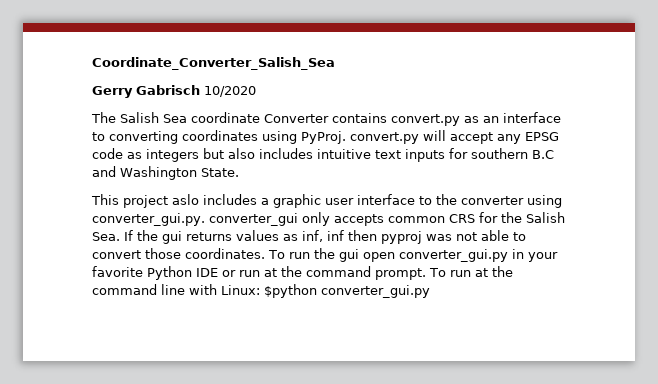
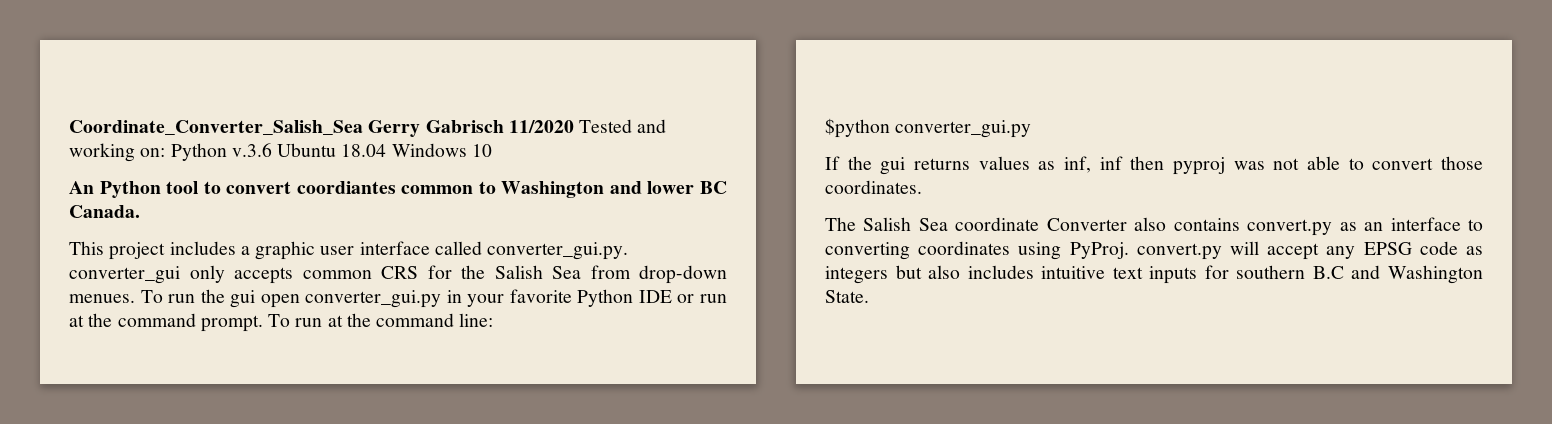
(335, 63) // -> (363, 127) none
[204,86,256,97] 10/2020 -> [508,119,667,133] [69,143,492,162] [69,181,727,198] [69,205,140,218] [69,241,629,260] [69,265,727,284] [69,289,728,308] [69,313,494,332] [825,118,1032,138] [825,156,1483,175] [825,180,922,194] 11/2020 Tested and working on: Python v.3.6 Ubuntu 18.04 Windows 10 // An Python tool to convert coordiantes common to Washington and lower BC Canada. // This project includes a graphic user interface called converter_gui.py. converter_gui only accepts common CRS for the Salish Sea from drop-down menues. To run the gui open converter_gui.py in your favorite Python IDE or run at the command prompt. To run at the command line: // $python converter_gui.py // If the gui returns values as inf, inf then pyproj was not able to convert those coordinates.
(329, 118) none -> [1134,217,1167,231] also
[91,194,562,208] [92,212,565,226] [92,230,526,244] [92,248,558,262] [92,266,513,280] [92,284,430,298] // This project aslo includes a graphic user interface to the converter using converter_gui.py. converter_gui only accepts common CRS for the Salish Sea. If the gui returns values as inf, inf then pyproj was not able to convert those coordinates. To run the gui open converter_gui.py in your favorite Python IDE or run at the command prompt. To run at the command line with Linux: $python converter_gui.py -> (869, 296) none

